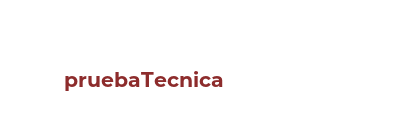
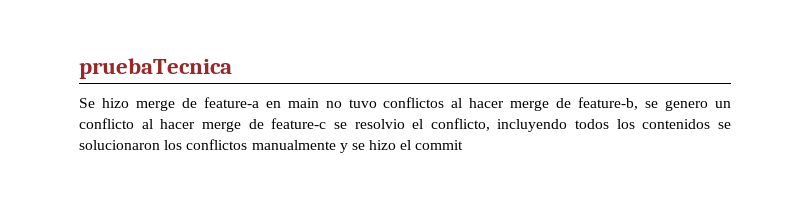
(224, 81) none -> [79,97,732,111] [79,118,731,132] [79,139,464,153] // Se hizo merge de feature-a en main no tuvo conflictos al hacer merge de feature-b, se genero un conflicto al hacer merge de feature-c se resolvio el conflicto, incluyendo todos los contenidos se solucionaron los conflictos manualmente y se hizo el commit

